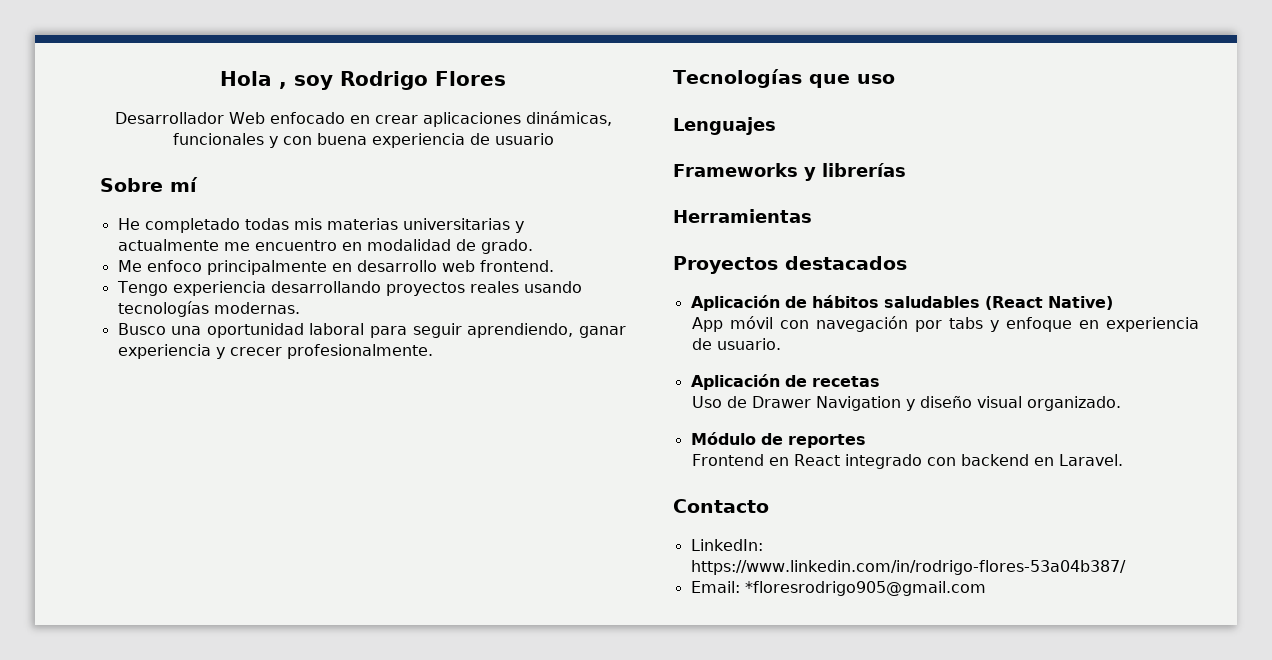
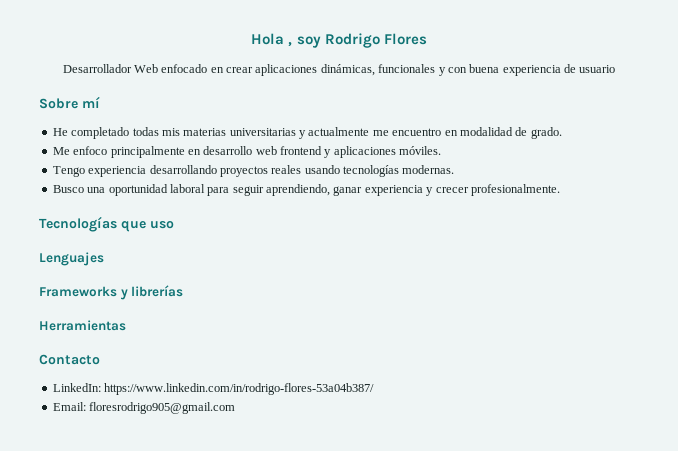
[479,260,554,272] frontend. -> [280,146,442,158] frontend y aplicaciones móviles.
[673,256,907,274] [690,295,1113,311] [692,316,1199,332] [692,338,782,350] [690,374,880,390] [692,396,1122,411] [690,432,866,448] [692,454,1124,469] // Proyectos destacados // Aplicación de hábitos saludables (React Native) // App móvil con navegación por tabs y enfoque en experiencia de usuario. // Aplicación de recetas // Uso de Drawer Navigation y diseño visual organizado. // Módulo de reportes // Frontend en React integrado con backend en Laravel. -> (126, 325) none
[744,581,986,596] *floresrodrigo905@gmail.com -> [89,402,236,414] floresrodrigo905@gmail.com

